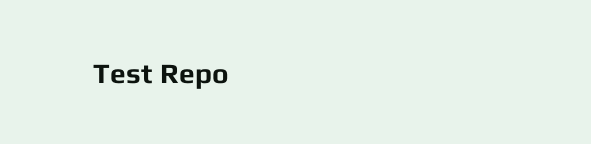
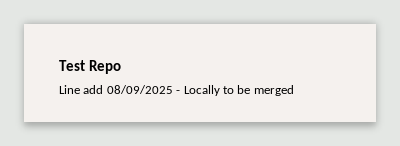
(229, 76) none -> [59,85,294,96] // Line add 08/09/2025 - Locally to be merged

